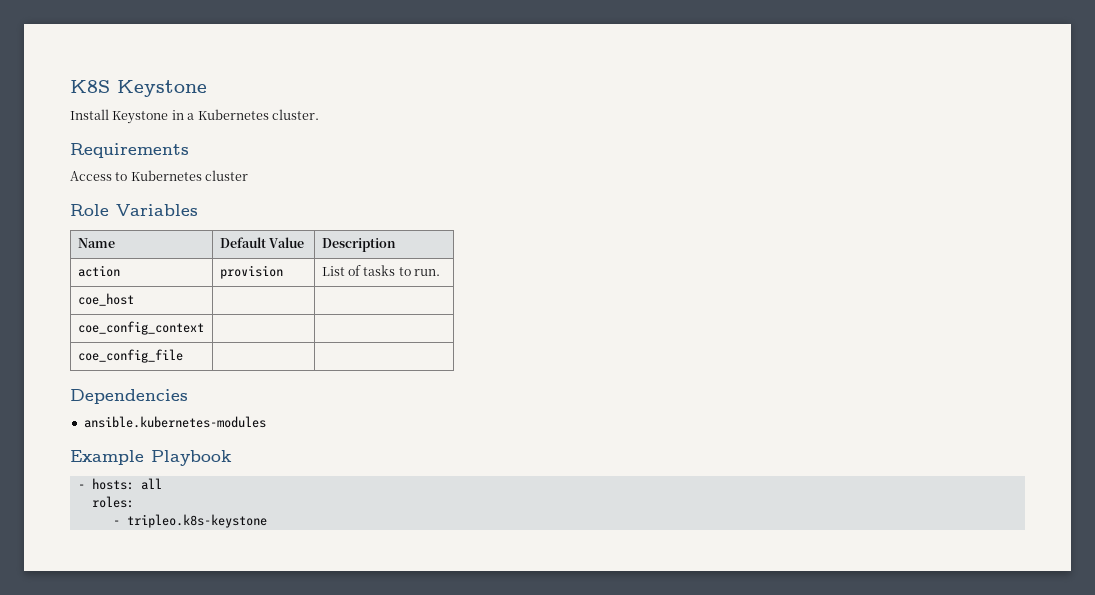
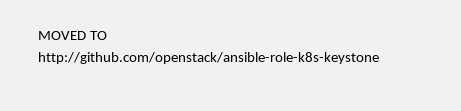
[70,80,207,97] [70,109,319,124] [70,143,189,158] [70,170,249,181] [70,204,198,216] [77,238,115,248] [219,237,305,248] [321,238,396,252] [77,265,120,277] [219,265,283,279] [321,265,441,276] [77,293,134,306] [77,321,204,335] [77,349,183,363] [70,389,188,404] [83,416,266,428] [70,450,232,466] [77,478,162,490] [91,496,134,508] [112,514,267,528] K8S Keystone // Install Keystone in a Kubernetes cluster. // Requirements // Access to Kubernetes cluster // Role Variables // Name | Default Value | Description // action | provision | List of tasks to run. // coe_host | | // coe_config_context | | // coe_config_file | | // Dependencies // ansible.kubernetes-modules // Example Playbook // - hosts: all // roles: // - tripleo.k8s-keystone -> [38,31,107,40] [38,52,379,64] MOVED TO http://github.com/openstack/ansible-role-k8s-keystone

